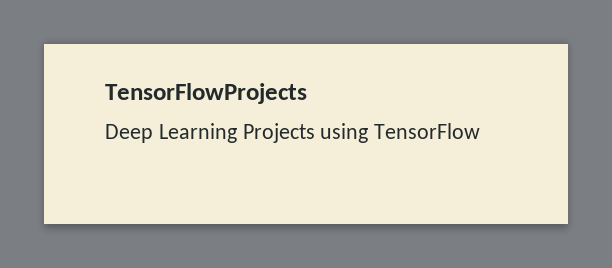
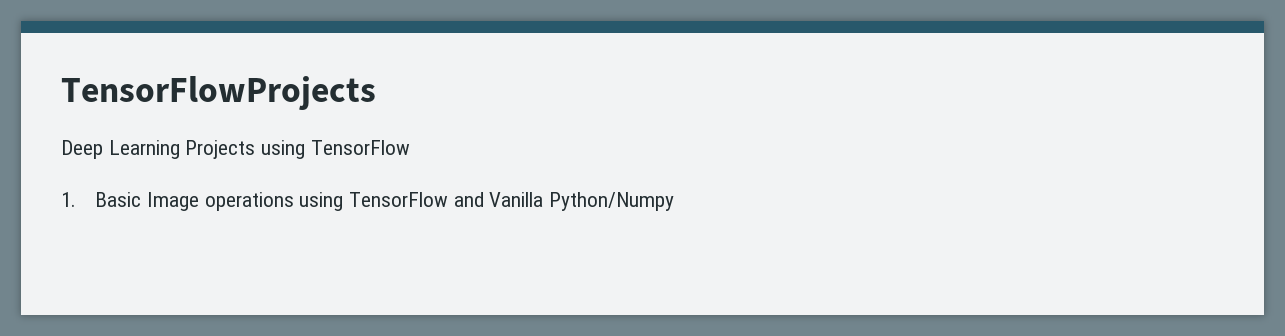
(481, 131) none -> [61,192,675,211] // 1. Basic Image operations using TensorFlow and Vanilla Python/Numpy

